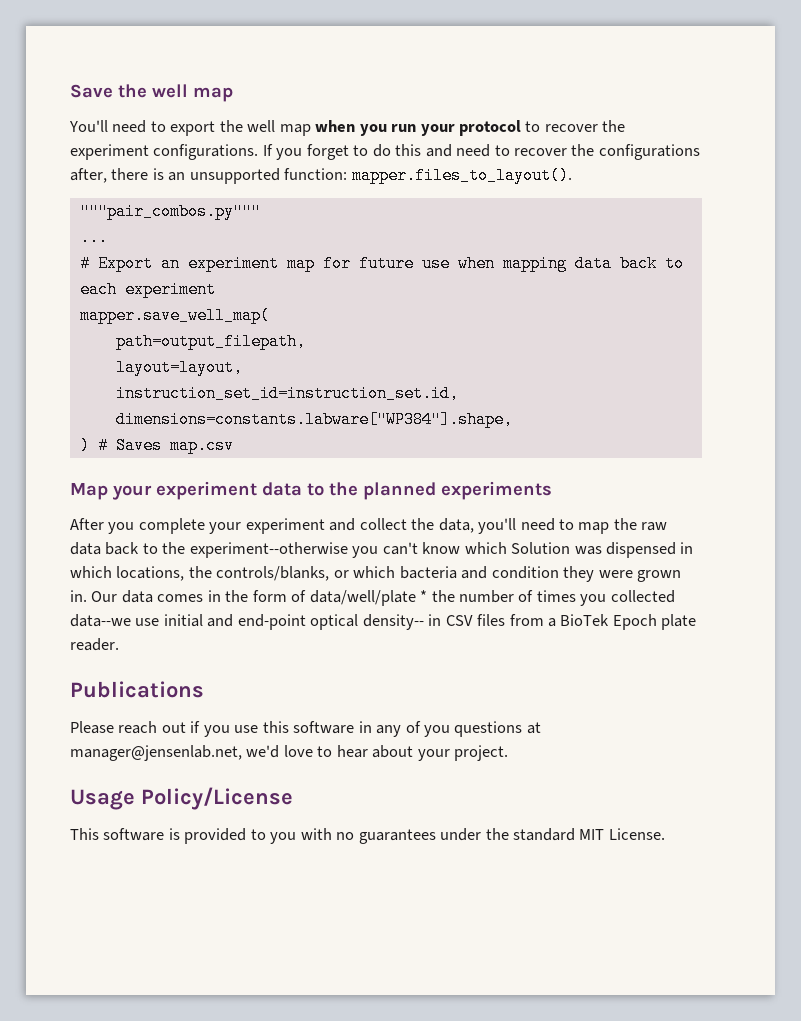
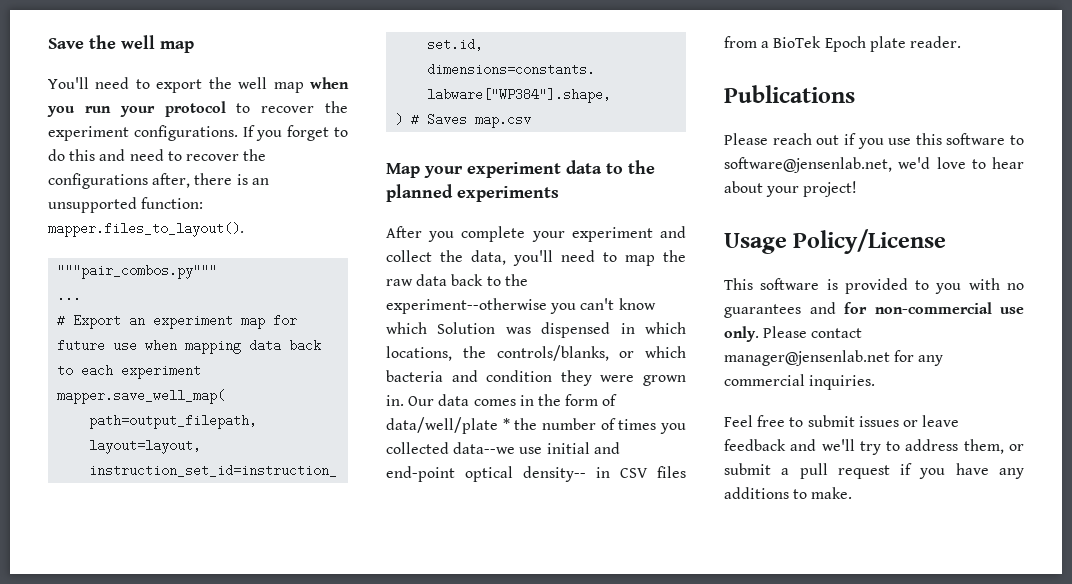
[358,721,541,737] [70,745,242,761] in any of you questions at manager@jensenlab.net, -> [1010,135,1024,145] [724,157,892,173] to software@jensenlab.net,
[454,745,509,761] project. -> [803,181,858,197] project!
[440,828,665,841] under the standard MIT License. -> [809,302,1024,314] [724,326,863,342] [724,350,944,366] [724,374,876,390] [724,415,960,427] [724,439,1024,455] [724,463,1024,479] [724,487,853,499] and for non-commercial use only. Please contact manager@jensenlab.net for any commercial inquiries. // Feel free to submit issues or leave feedback and we'll try to address them, or submit a pull request if you have any additions to make.

